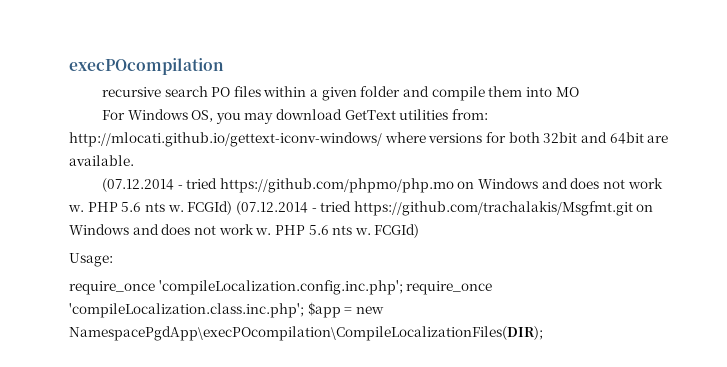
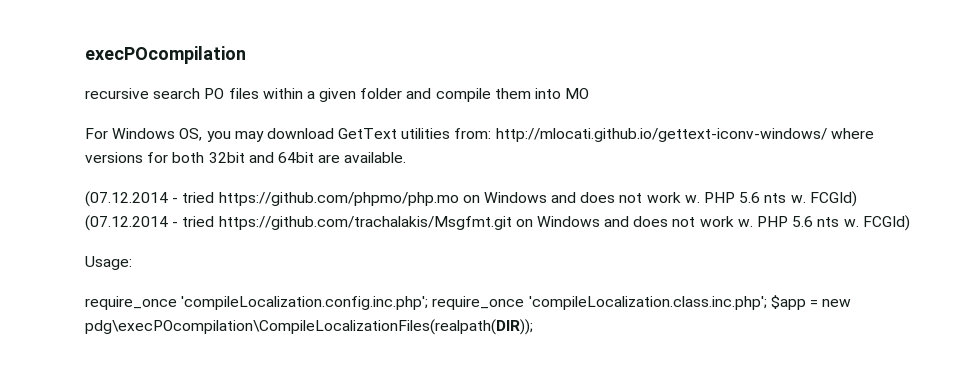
[69,326,543,341] NamespacePgdApp\execPOcompilation\CompileLocalizationFiles(DIR); -> [85,319,533,335] pdg\execPOcompilation\CompileLocalizationFiles(realpath(DIR));

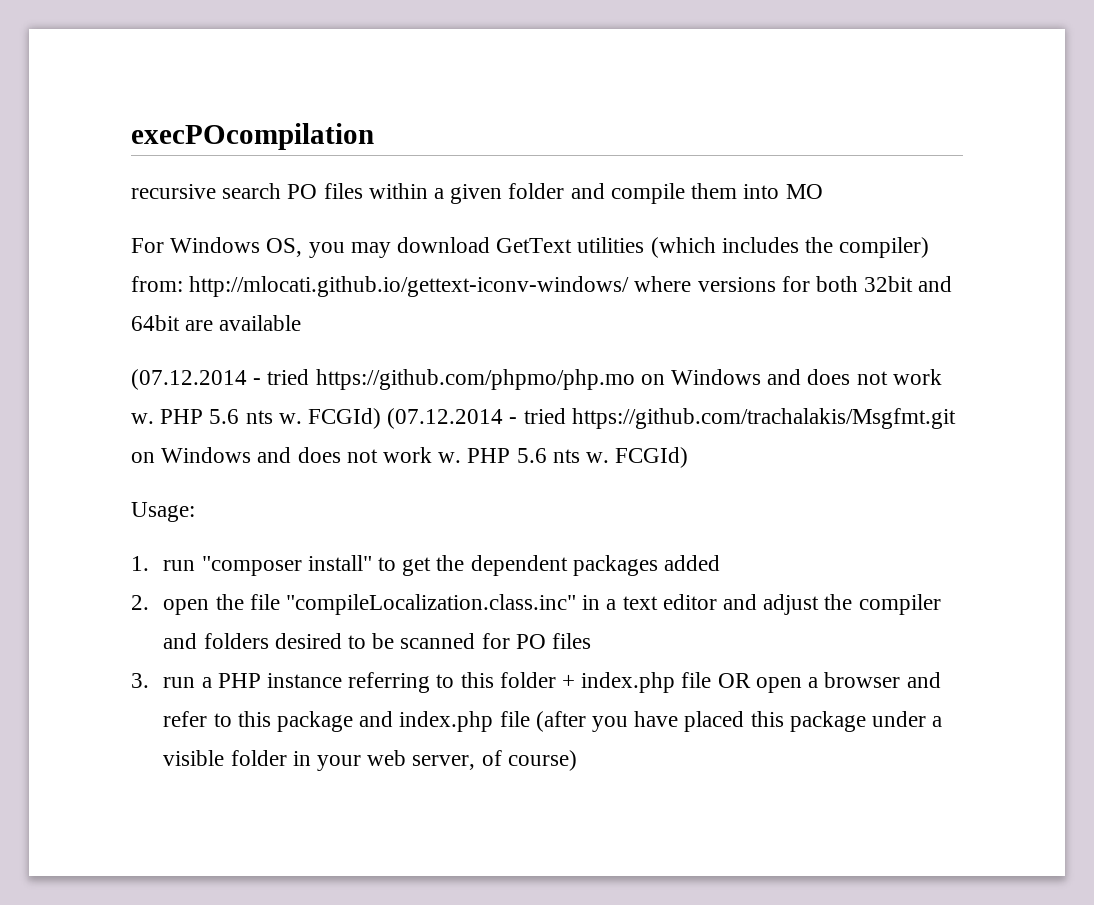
(451, 133) none -> [650,237,930,258] (which includes the compiler)
[344,152,407,163] available. -> [219,315,302,331] available
[85,295,852,310] [85,319,533,335] require_once 'compileLocalization.config.inc.php'; require_once 'compileLocalization.class.inc.php'; $app = new pdg\execPOcompilation\CompileLocalizationFiles(realpath(DIR)); -> [131,555,721,576] [131,594,941,615] [163,633,592,649] [131,672,941,693] [163,711,943,732] [163,750,577,771] 1. run "composer install" to get the dependent packages added // 2. open the file "compileLocalization.class.inc" in a text editor and adjust the compiler and folders desired to be scanned for PO files // 3. run a PHP instance referring to this folder + index.php file OR open a browser and refer to this package and index.php file (after you have placed this package under a visible folder in your web server, of course)

